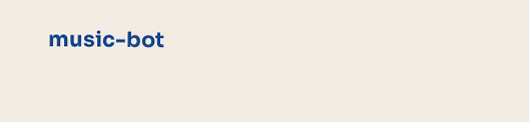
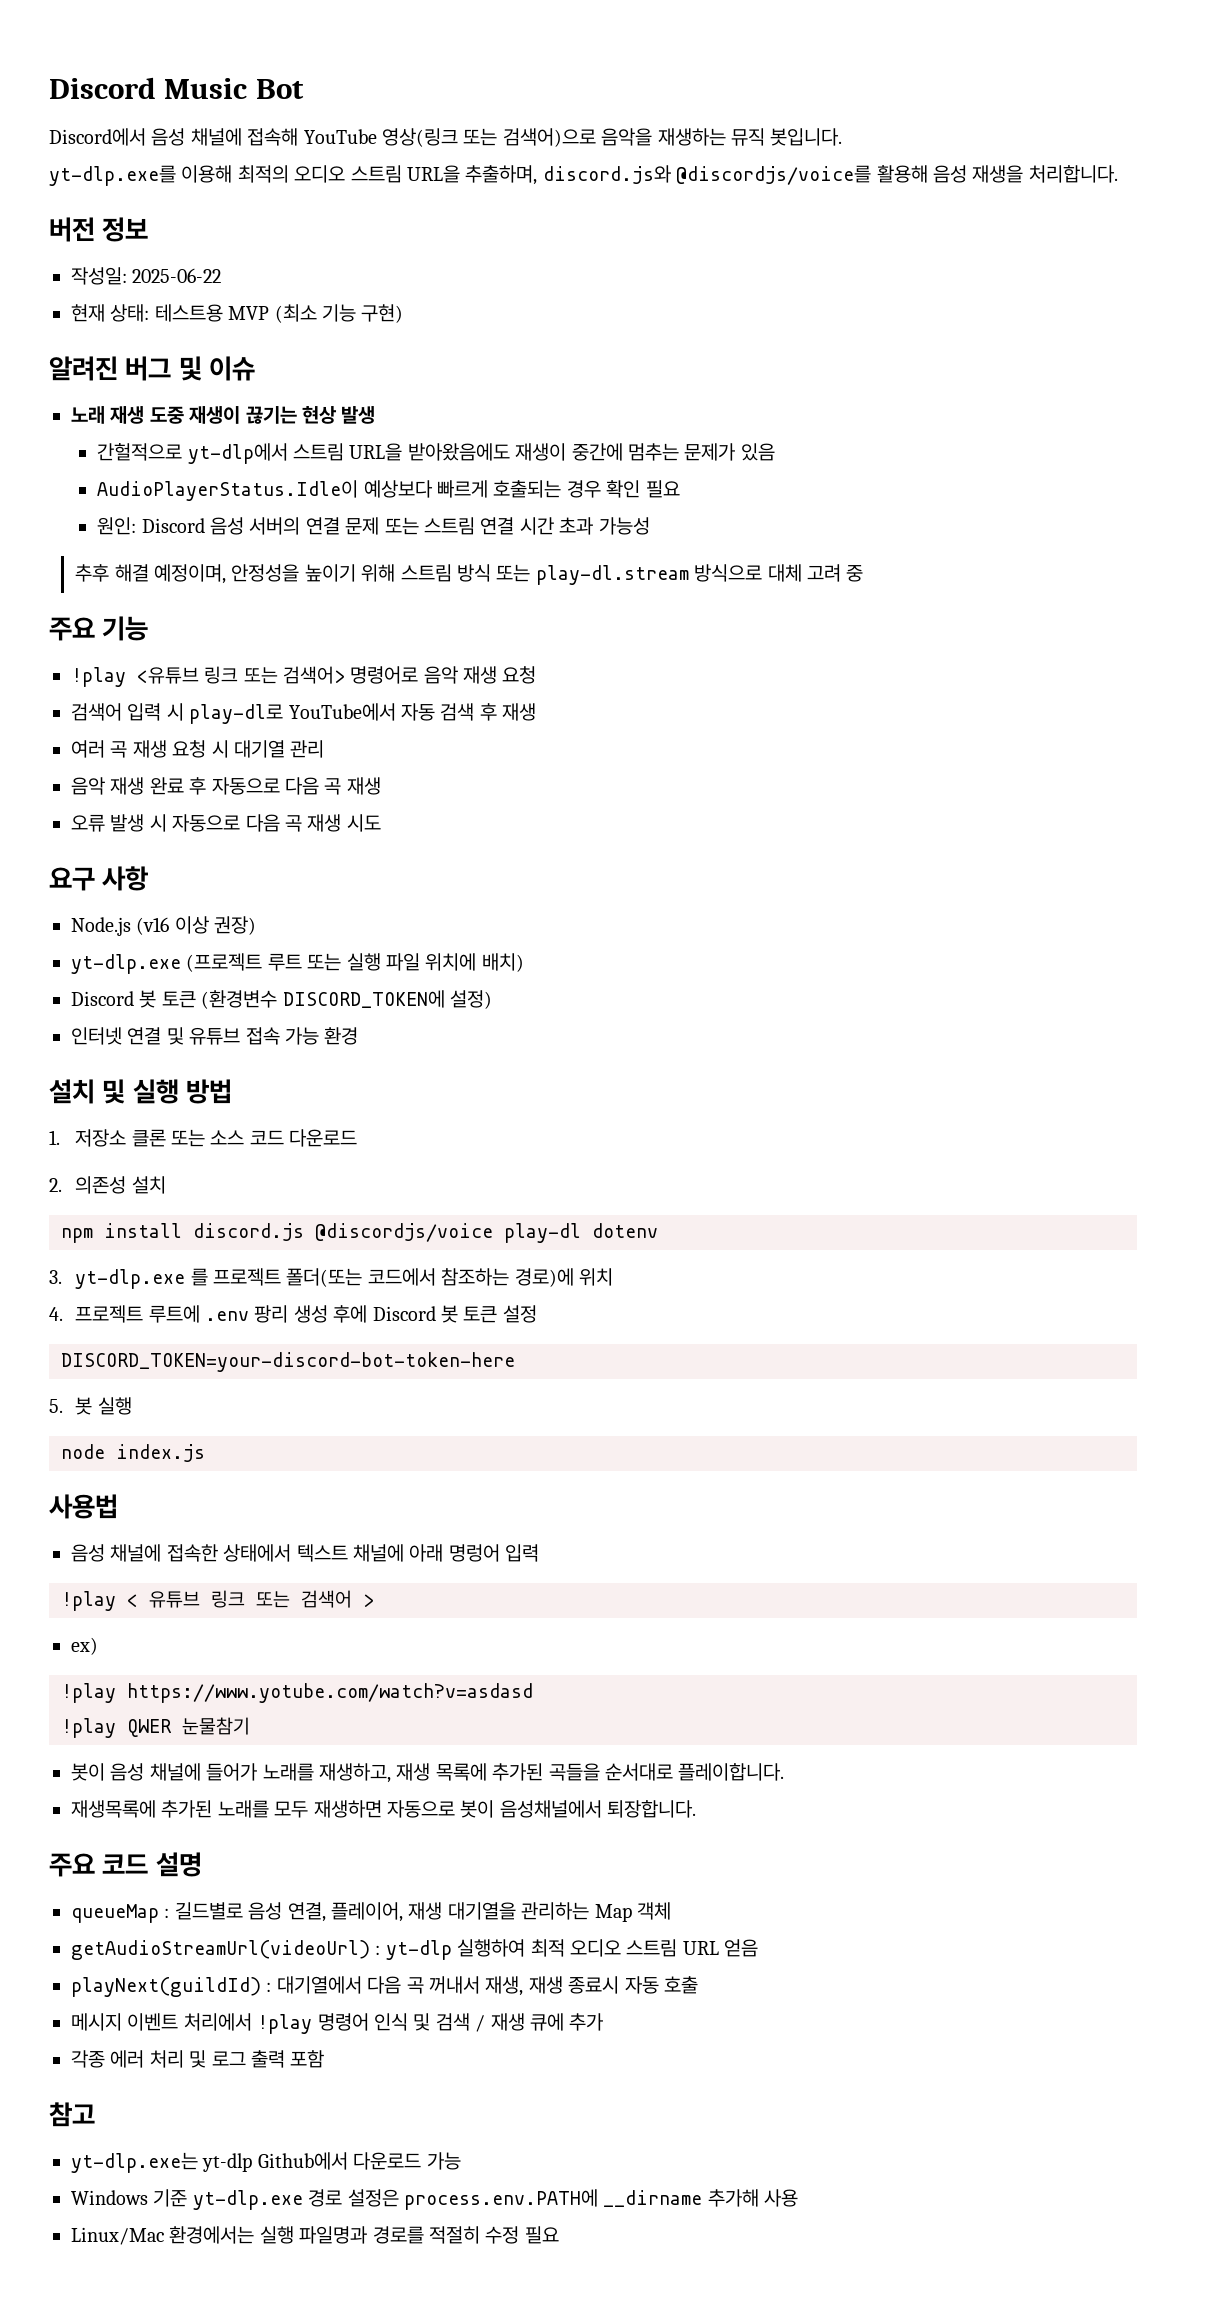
[48,29,165,49] music-bot -> [49,77,304,99] [49,128,843,147] [49,165,1118,186] [49,217,149,242] [71,267,222,285] [71,304,404,323] [49,356,255,381] [71,406,376,424] [97,443,775,464] [97,480,680,501] [97,517,650,535] [75,564,864,585] [49,616,149,641] [71,666,537,687] [71,703,537,724] [71,740,325,758] [71,777,381,795] [71,814,381,832] [49,866,149,891] [71,916,257,936] [71,953,524,974] [71,990,492,1009] [71,1027,359,1045] [49,1079,232,1104] [49,1129,358,1147] [49,1176,166,1194] [61,1223,658,1243] [49,1268,614,1289] [49,1305,537,1323] [61,1352,515,1372] [49,1397,132,1415] [61,1444,205,1462] [49,1494,118,1519] [71,1544,540,1562] [61,1590,374,1611] [71,1637,98,1655] [61,1683,533,1703] [61,1717,250,1738] [71,1763,785,1783] [71,1800,697,1818] [49,1852,202,1877] [71,1902,671,1923] [71,1939,759,1960] [71,1976,698,1997] [71,2013,604,2034] [71,2050,325,2068] [49,2102,95,2127] [71,2152,461,2173] [71,2189,799,2210] [71,2226,559,2245] Discord Music Bot // Discord에서 음성 채널에 접속해 YouTube 영상(링크 또는 검색어)으로 음악을 재생하는 뮤직 봇입니다. // yt-dlp.exe를 이용해 최적의 오디오 스트림 URL을 추출하며, discord.js와 @discordjs/voice를 활용해 음성 재생을 처리합니다. // 버전 정보 // 작성일: 2025-06-22 // 현재 상태: 테스트용 MVP (최소 기능 구현) // 알려진 버그 및 이슈 // 노래 재생 도중 재생이 끊기는 현상 발생 // 간헐적으로 yt-dlp에서 스트림 URL을 받아왔음에도 재생이 중간에 멈추는 문제가 있음 // AudioPlayerStatus.Idle이 예상보다 빠르게 호출되는 경우 확인 필요 // 원인: Discord 음성 서버의 연결 문제 또는 스트림 연결 시간 초과 가능성 // 추후 해결 예정이며, 안정성을 높이기 위해 스트림 방식 또는 play-dl.stream 방식으로 대체 고려 중 // 주요 기능 // !play <유튜브 링크 또는 검색어> 명령어로 음악 재생 요청 // 검색어 입력 시 play-dl로 YouTube에서 자동 검색 후 재생 // 여러 곡 재생 요청 시 대기열 관리 // 음악 재생 완료 후 자동으로 다음 곡 재생 // 오류 발생 시 자동으로 다음 곡 재생 시도 // 요구 사항 // Node.js (v16 이상 권장) // yt-dlp.exe (프로젝트 루트 또는 실행 파일 위치에 배치) // Discord 봇 토큰 (환경변수 DISCORD_TOKEN에 설정) // 인터넷 연결 및 유튜브 접속 가능 환경 // 설치 및 실행 방법 // 1. 저장소 클론 또는 소스 코드 다운로드 // 2. 의존성 설치 // npm install discord.js @discordjs/voice play-dl dotenv // 3. yt-dlp.exe 를 프로젝트 폴더(또는 코드에서 참조하는 경로)에 위치 // 4. 프로젝트 루트에 .env 팡리 생성 후에 Discord 봇 토큰 설정 // DISCORD_TOKEN=your-discord-bot-token-here // 5. 봇 실행 // node index.js // 사용법 // 음성 채널에 접속한 상태에서 텍스트 채널에 아래 명렁어 입력 // !play < 유튜브 링크 또는 검색어 > // ex) // !play https://www.yotube.com/watch?v=asdasd // !play QWER 눈물참기 // 봇이 음성 채널에 들어가 노래를 재생하고, 재생 목록에 추가된 곡들을 순서대로 플레이합니다. // 재생목록에 추가된 노래를 모두 재생하면 자동으로 봇이 음성채널에서 퇴장합니다. // 주요 코드 설명 // queueMap : 길드별로 음성 연결, 플레이어, 재생 대기열을 관리하는 Map 객체 // getAudioStreamUrl(videoUrl) : yt-dlp 실행하여 최적 오디오 스트림 URL 얻음 // playNext(guildId) : 대기열에서 다음 곡 꺼내서 재생, 재생 종료시 자동 호출 // 메시지 이벤트 처리에서 !play 명령어 인식 및 검색 / 재생 큐에 추가 // 각종 에러 처리 및 로그 출력 포함 // 참고 // yt-dlp.exe는 yt-dlp Github에서 다운로드 가능 // Windows 기준 yt-dlp.exe 경로 설정은 process.env.PATH에 __dirname 추가해 사용 // Linux/Mac 환경에서는 실행 파일명과 경로를 적절히 수정 필요

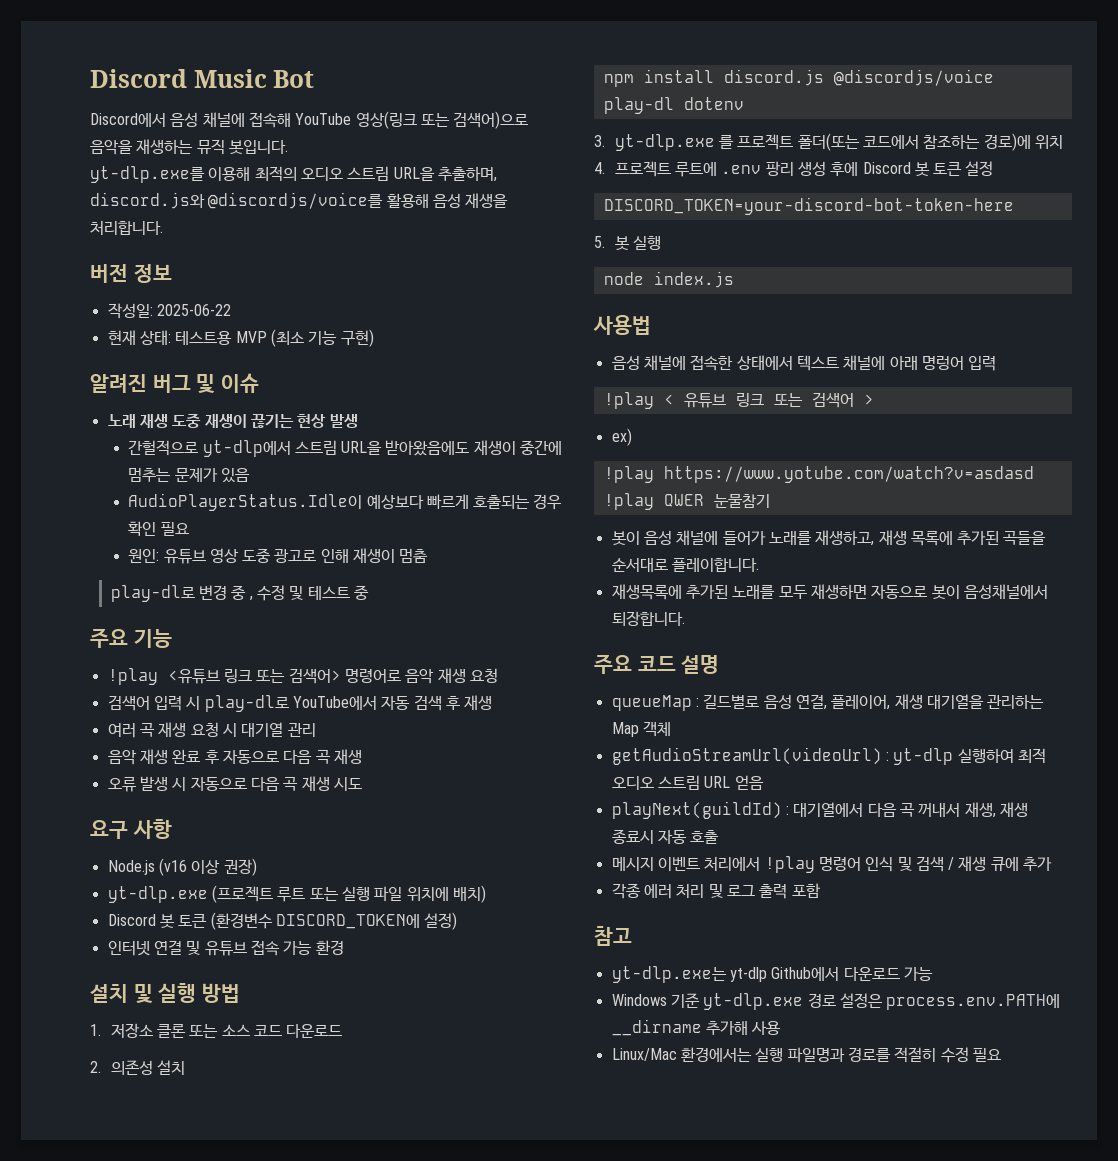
[141,517,650,535] [75,564,842,585] Discord 음성 서버의 연결 문제 또는 스트림 연결 시간 초과 가능성 // 추후 해결 예정이며, 안정성을 높이기 위해 스트림 방식 또는 play-dl.stream 방식으로 대체 고려 -> [163,548,429,564] [110,585,350,602] 유튜브 영상 도중 광고로 인해 재생이 멈춤 // play-dl로 변경 중 , 수정 및 테스트

